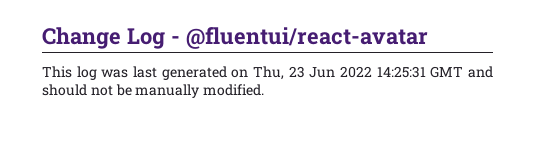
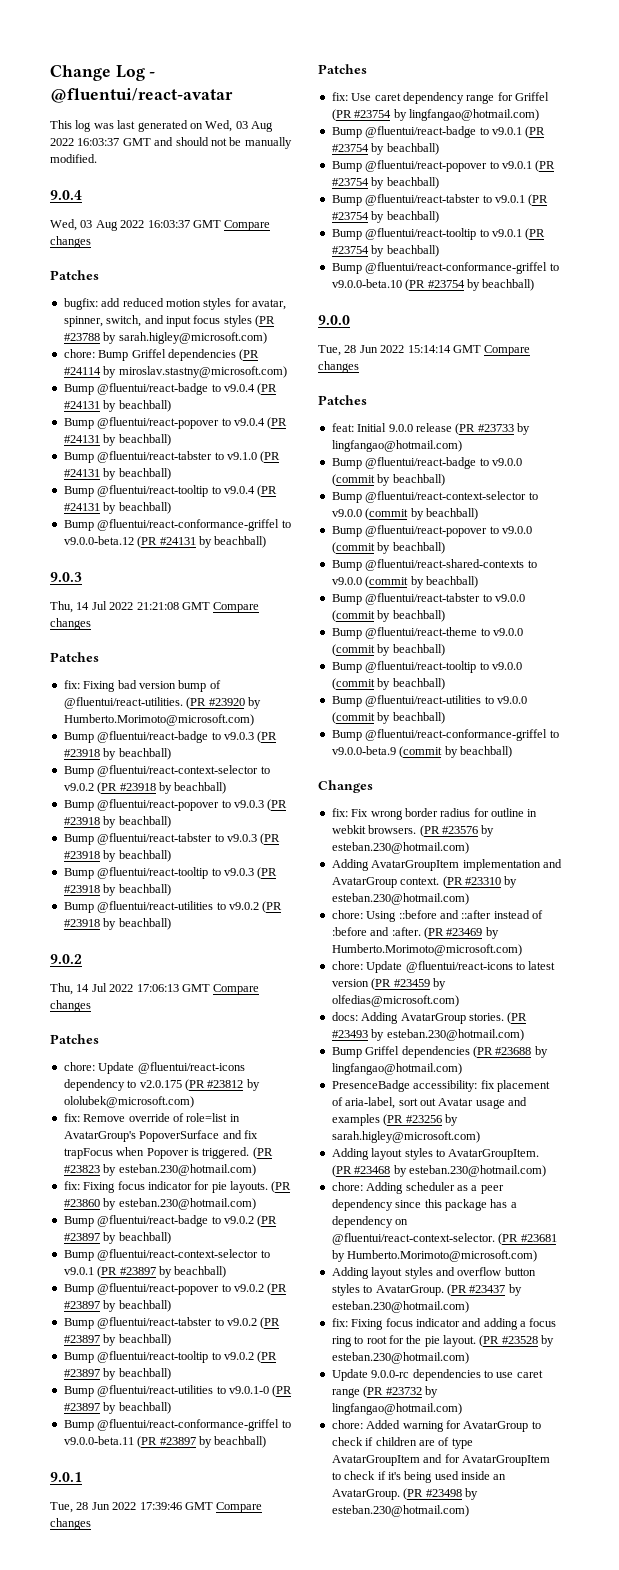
[253,66,426,80] Thu, 23 Jun 2022 14:25:31 -> [205,120,273,132] [50,138,120,146] Wed, 03 Aug 2022 16:03:37
(265, 90) none -> [50,190,82,200] [50,219,271,231] [50,236,91,248] [50,270,99,280] [63,298,286,310] [63,315,275,327] [63,332,267,344] [63,349,260,361] [63,366,287,378] [63,383,278,395] [63,400,171,412] [63,417,288,429] [63,434,171,446] [63,451,281,463] [63,468,171,480] [63,485,278,497] [63,502,171,514] [63,519,291,531] [63,536,267,548] [50,572,82,582] [50,601,260,613] [50,618,91,630] [50,652,99,662] [63,680,221,692] [63,697,261,709] [63,714,254,726] [63,731,278,743] [63,748,171,760] [63,765,270,777] [63,782,227,794] [63,799,288,811] [63,816,171,828] [63,833,281,845] [63,850,171,862] [63,867,278,879] [63,884,171,896] [63,901,283,913] [63,918,171,930] [50,954,82,964] [50,983,260,995] [50,1000,91,1012] [50,1034,99,1044] [63,1062,245,1074] [63,1079,260,1091] [63,1096,194,1108] [63,1113,240,1122] [63,1130,258,1142] [63,1147,273,1159] [63,1164,256,1176] [63,1181,292,1193] [63,1198,256,1210] [63,1215,278,1227] [63,1232,171,1244] [63,1249,270,1261] [63,1266,227,1278] [63,1283,288,1295] [63,1300,171,1312] [63,1317,281,1329] [63,1334,171,1346] [63,1351,278,1363] [63,1368,171,1380] [63,1385,293,1397] [63,1402,171,1414] [63,1419,291,1431] [63,1436,267,1448] [50,1472,82,1482] [50,1502,263,1513] [50,1518,91,1530] [318,64,367,74] [331,92,549,104] [331,109,539,121] [331,126,546,138] [331,143,439,155] [331,160,556,172] [331,177,439,189] [331,194,549,206] [331,211,439,223] [331,228,546,240] [331,245,439,257] [331,262,559,274] [331,279,535,291] [318,315,350,325] [318,345,531,356] [318,361,359,373] [318,395,367,405] [331,423,530,435] [331,440,462,452] [331,457,522,469] [331,474,445,486] [331,491,538,503] [331,508,478,520] [331,525,532,537] [331,542,445,554] [331,559,537,571] [331,576,478,588] [331,593,525,605] [331,610,445,622] [331,627,523,639] [331,644,445,656] [331,661,522,673] [331,678,445,690] [331,695,527,707] [331,712,445,724] [331,729,559,741] [331,746,512,758] [318,780,373,793] [331,808,538,820] [331,825,495,837] [331,842,469,854] [331,859,562,871] [331,876,518,888] [331,893,469,905] [331,910,543,922] [331,927,499,939] [331,944,522,956] [331,961,556,973] [331,978,446,990] [331,995,459,1007] [331,1012,528,1024] [331,1029,524,1041] [331,1046,548,1058] [331,1063,462,1075] [331,1080,550,1092] [331,1097,527,1109] [331,1114,458,1126] [331,1131,480,1143] [331,1148,540,1160] [331,1165,546,1177] [331,1182,504,1194] [331,1199,517,1211] [331,1216,409,1228] [331,1233,557,1245] [331,1250,538,1262] [331,1267,536,1279] [331,1284,522,1296] [331,1301,469,1313] [331,1318,557,1330] [331,1335,555,1347] [331,1352,469,1364] [331,1369,543,1381] [331,1386,438,1398] [331,1403,462,1415] [331,1420,541,1432] [331,1437,473,1449] [331,1454,550,1466] [331,1471,507,1483] [331,1488,478,1500] [331,1505,469,1517] // 9.0.4 // Wed, 03 Aug 2022 16:03:37 GMT Compare changes // Patches // bugfix: add reduced motion styles for avatar, spinner, switch, and input focus styles (PR #23788 by sarah.higley@microsoft.com) // chore: Bump Griffel dependencies (PR #24114 by miroslav.stastny@microsoft.com) // Bump @fluentui/react-badge to v9.0.4 (PR #24131 by beachball) // Bump @fluentui/react-popover to v9.0.4 (PR #24131 by beachball) // Bump @fluentui/react-tabster to v9.1.0 (PR #24131 by beachball) // Bump @fluentui/react-tooltip to v9.0.4 (PR #24131 by beachball) // Bump @fluentui/react-conformance-griffel to v9.0.0-beta.12 (PR #24131 by beachball) // 9.0.3 // Thu, 14 Jul 2022 21:21:08 GMT Compare changes // Patches // fix: Fixing bad version bump of @fluentui/react-utilities. (PR #23920 by Humberto.Morimoto@microsoft.com) // Bump @fluentui/react-badge to v9.0.3 (PR #23918 by beachball) // Bump @fluentui/react-context-selector to v9.0.2 (PR #23918 by beachball) // Bump @fluentui/react-popover to v9.0.3 (PR #23918 by beachball) // Bump @fluentui/react-tabster to v9.0.3 (PR #23918 by beachball) // Bump @fluentui/react-tooltip to v9.0.3 (PR #23918 by beachball) // Bump @fluentui/react-utilities to v9.0.2 (PR #23918 by beachball) // 9.0.2 // Thu, 14 Jul 2022 17:06:13 GMT Compare changes // Patches // chore: Update @fluentui/react-icons dependency to v2.0.175 (PR #23812 by ololubek@microsoft.com) // fix: Remove override of role=list in AvatarGroup's PopoverSurface and fix trapFocus when Popover is triggered. (PR #23823 by esteban.230@hotmail.com) // fix: Fixing focus indicator for pie layouts. (PR #23860 by esteban.230@hotmail.com) // Bump @fluentui/react-badge to v9.0.2 (PR #23897 by beachball) // Bump @fluentui/react-context-selector to v9.0.1 (PR #23897 by beachball) // Bump @fluentui/react-popover to v9.0.2 (PR #23897 by beachball) // Bump @fluentui/react-tabster to v9.0.2 (PR #23897 by beachball) // Bump @fluentui/react-tooltip to v9.0.2 (PR #23897 by beachball) // Bump @fluentui/react-utilities to v9.0.1-0 (PR #23897 by beachball) // Bump @fluentui/react-conformance-griffel to v9.0.0-beta.11 (PR #23897 by beachball) // 9.0.1 // Tue, 28 Jun 2022 17:39:46 GMT Compare changes // Patches // fix: Use caret dependency range for Griffel (PR #23754 by lingfangao@hotmail.com) // Bump @fluentui/react-badge to v9.0.1 (PR #23754 by beachball) // Bump @fluentui/react-popover to v9.0.1 (PR #23754 by beachball) // Bump @fluentui/react-tabster to v9.0.1 (PR #23754 by beachball) // Bump @fluentui/react-tooltip to v9.0.1 (PR #23754 by beachball) // Bump @fluentui/react-conformance-griffel to v9.0.0-beta.10 (PR #23754 by beachball) // 9.0.0 // Tue, 28 Jun 2022 15:14:14 GMT Compare changes // Patches // feat: Initial 9.0.0 release (PR #23733 by lingfangao@hotmail.com) // Bump @fluentui/react-badge to v9.0.0 (commit by beachball) // Bump @fluentui/react-context-selector to v9.0.0 (commit by beachball) // Bump @fluentui/react-popover to v9.0.0 (commit by beachball) // Bump @fluentui/react-shared-contexts to v9.0.0 (commit by beachball) // Bump @fluentui/react-tabster to v9.0.0 (commit by beachball) // Bump @fluentui/react-theme to v9.0.0 (commit by beachball) // Bump @fluentui/react-tooltip to v9.0.0 (commit by beachball) // Bump @fluentui/react-utilities to v9.0.0 (commit by beachball) // Bump @fluentui/react-conformance-griffel to v9.0.0-beta.9 (commit by beachball) // Changes // fix: Fix wrong border radius for outline in webkit browsers. (PR #23576 by esteban.230@hotmail.com) // Adding AvatarGroupItem implementation and AvatarGroup context. (PR #23310 by esteban.230@hotmail.com) // chore: Using ::before and ::after instead of :before and :after. (PR #23469 by Humberto.Morimoto@microsoft.com) // chore: Update @fluentui/react-icons to latest version (PR #23459 by olfedias@microsoft.com) // docs: Adding AvatarGroup stories. (PR #23493 by esteban.230@hotmail.com) // Bump Griffel dependencies (PR #23688 by lingfangao@hotmail.com) // PresenceBadge accessibility: fix placement of aria-label, sort out Avatar usage and examples (PR #23256 by sarah.higley@microsoft.com) // Adding layout styles to AvatarGroupItem. (PR #23468 by esteban.230@hotmail.com) // chore: Adding scheduler as a peer dependency since this package has a dependency on @fluentui/react-context-selector. (PR #23681 by Humberto.Morimoto@microsoft.com) // Adding layout styles and overflow button styles to AvatarGroup. (PR #23437 by esteban.230@hotmail.com) // fix: Fixing focus indicator and adding a focus ring to root for the pie layout. (PR #23528 by esteban.230@hotmail.com) // Update 9.0.0-rc dependencies to use caret range (PR #23732 by lingfangao@hotmail.com) // chore: Added warning for AvatarGroup to check if children are of type AvatarGroupItem and for AvatarGroupItem to check if it's being used inside an AvatarGroup. (PR #23498 by esteban.230@hotmail.com)

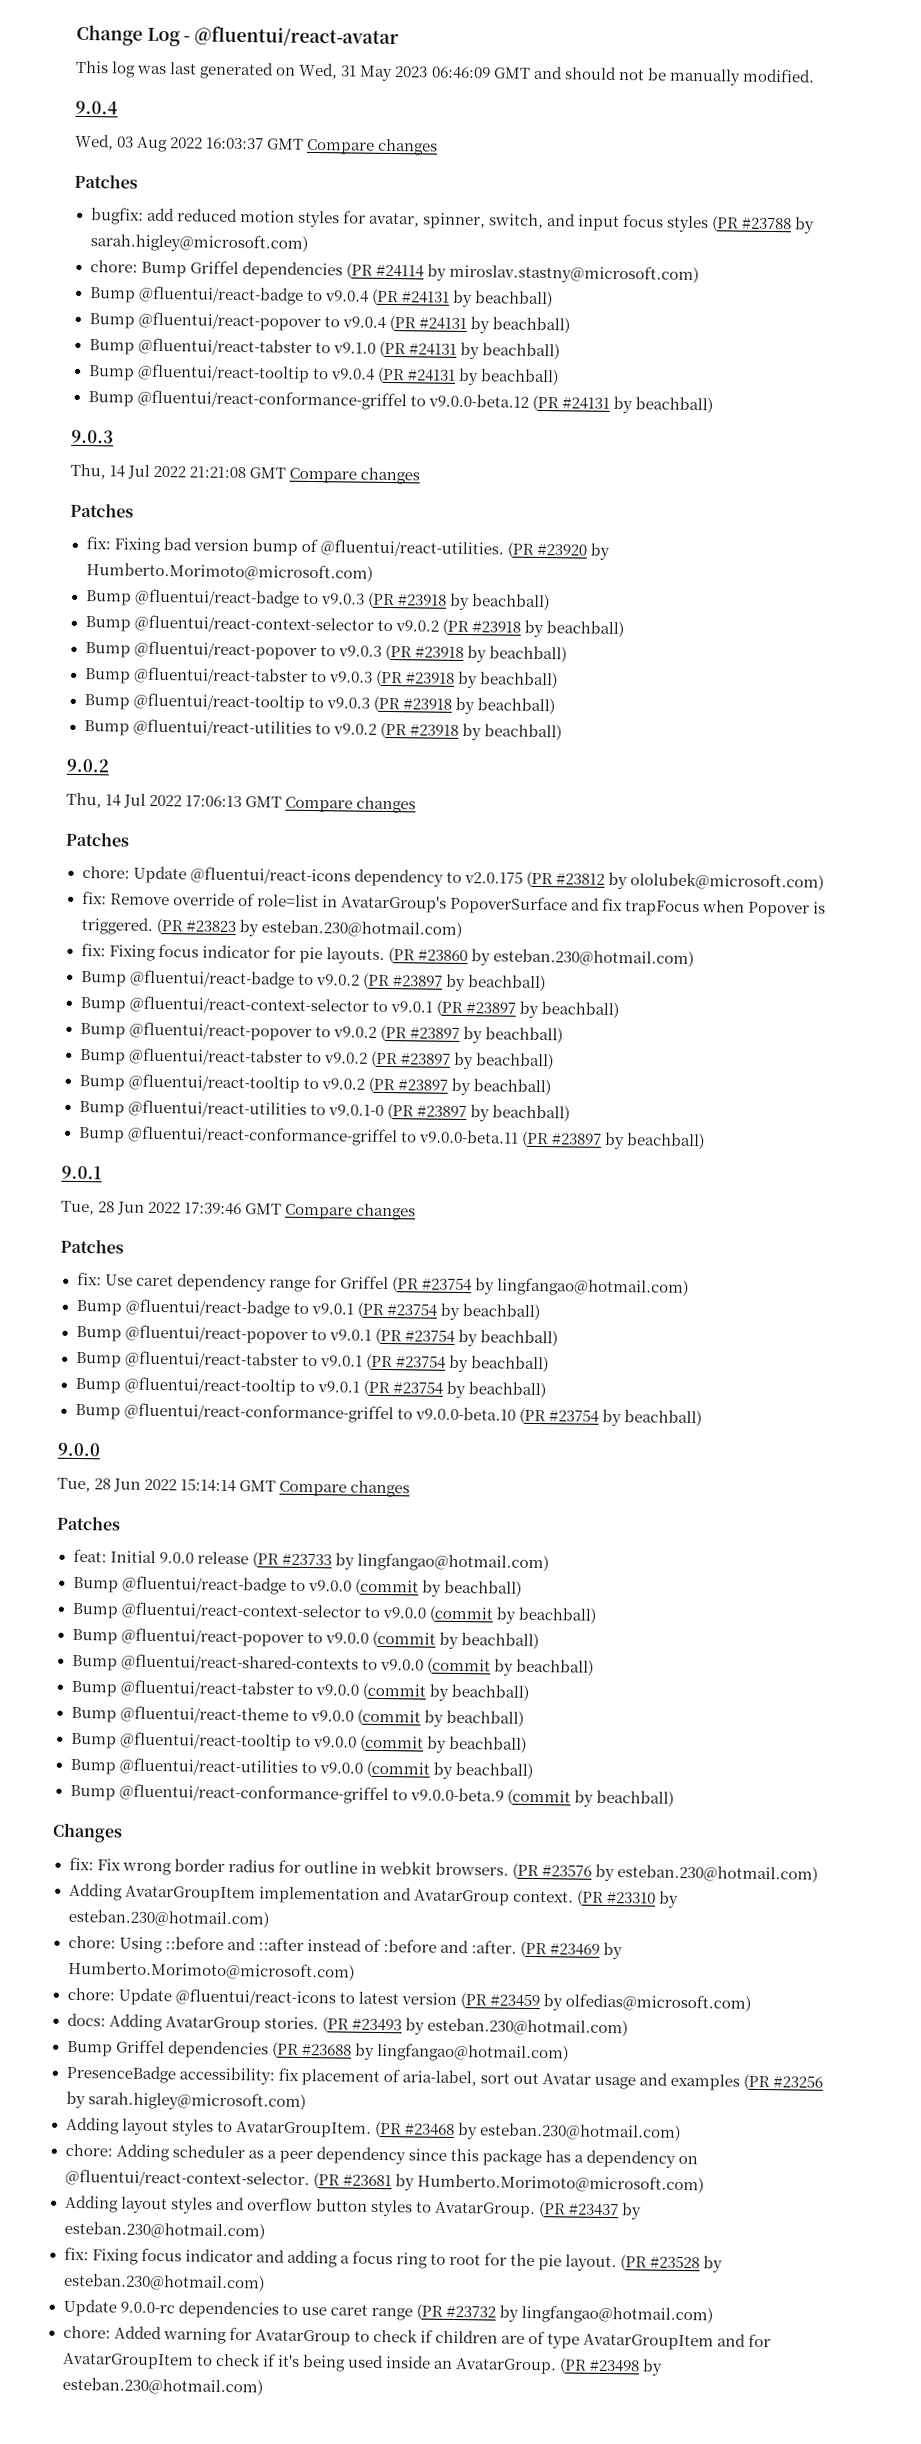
[235,121,273,132] [50,138,120,146] 03 Aug 2022 16:03:37 -> [340,65,491,82] 31 May 2023 06:46:09

